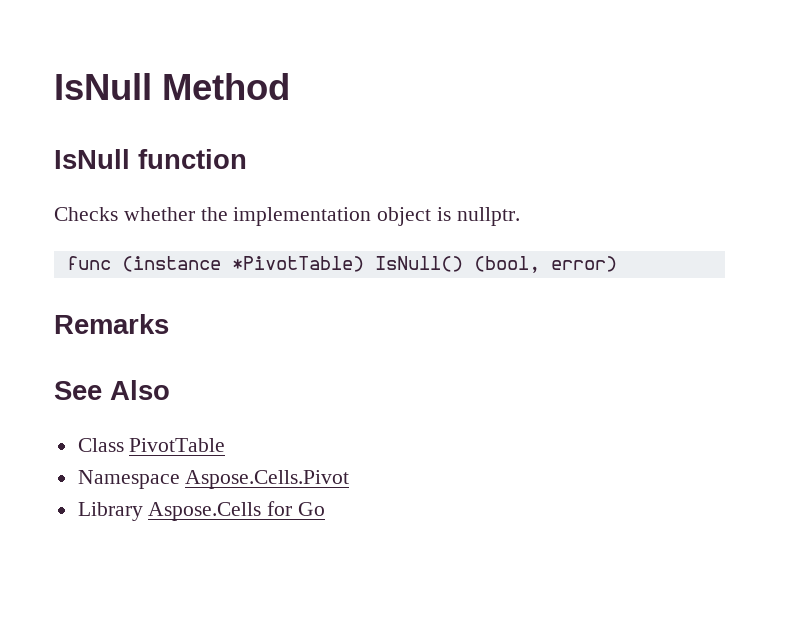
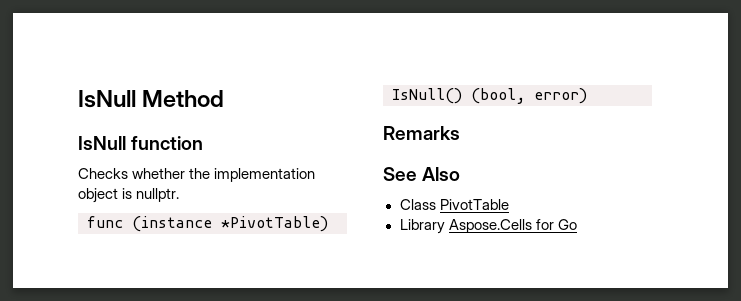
[77,470,350,489] // Namespace Aspose.Cells.Pivot -> (509, 204) none

